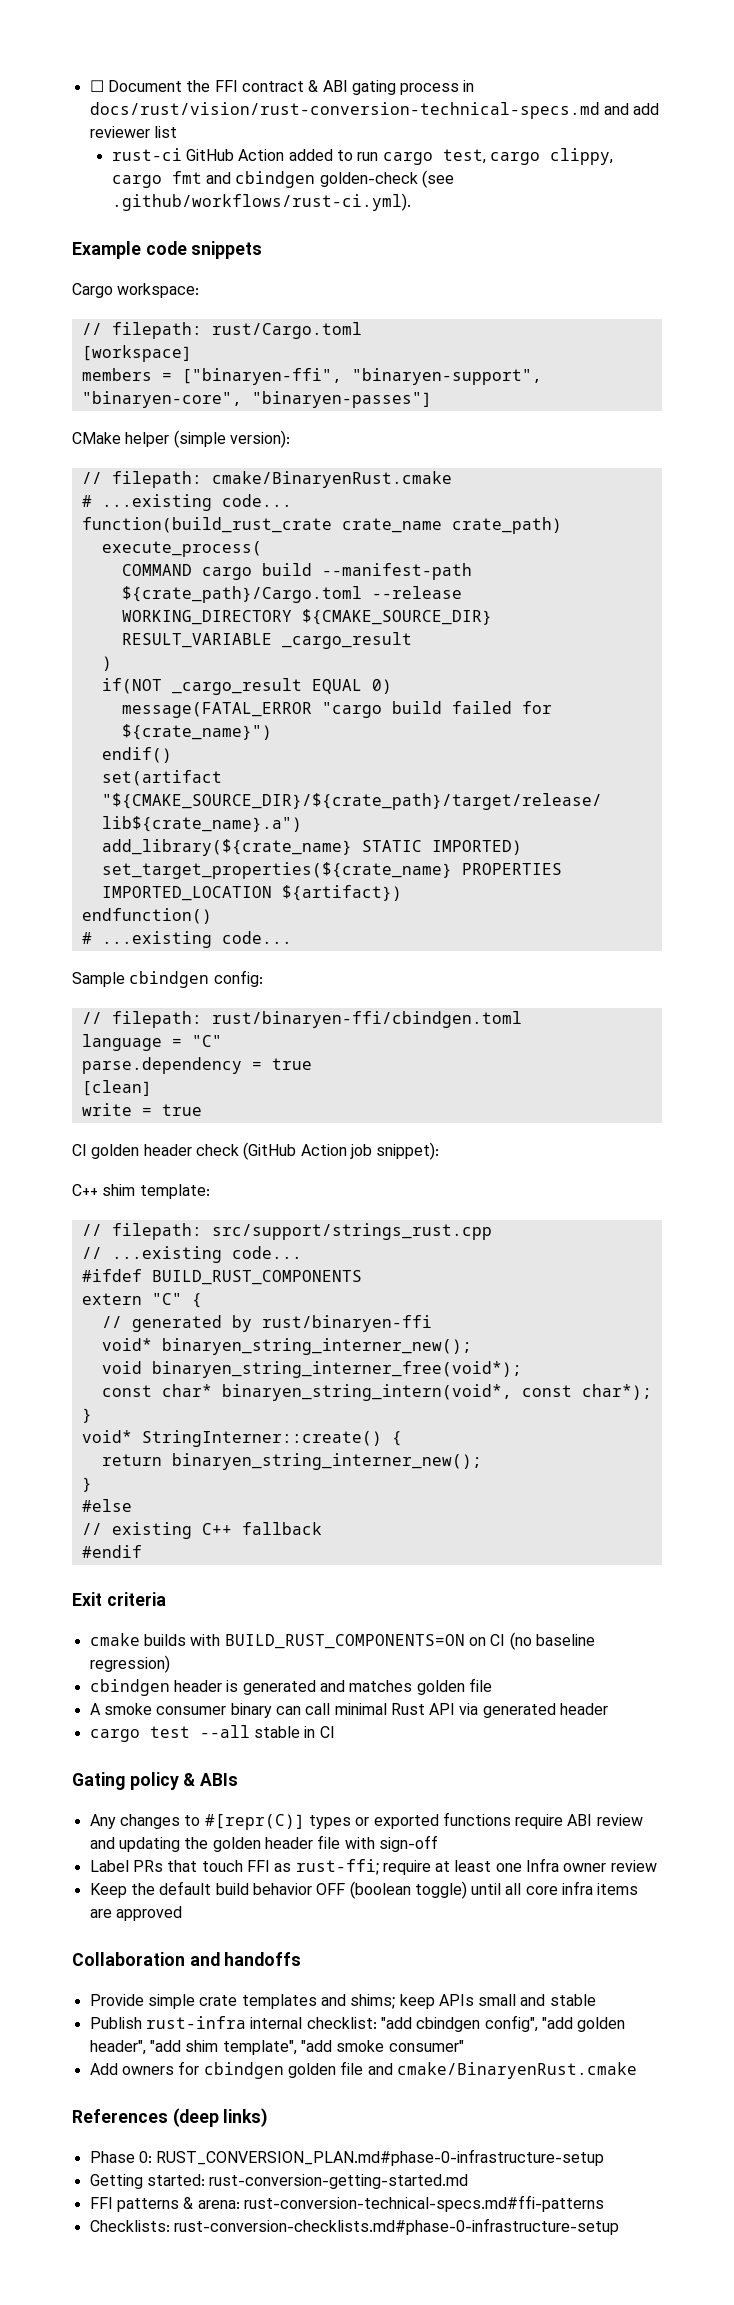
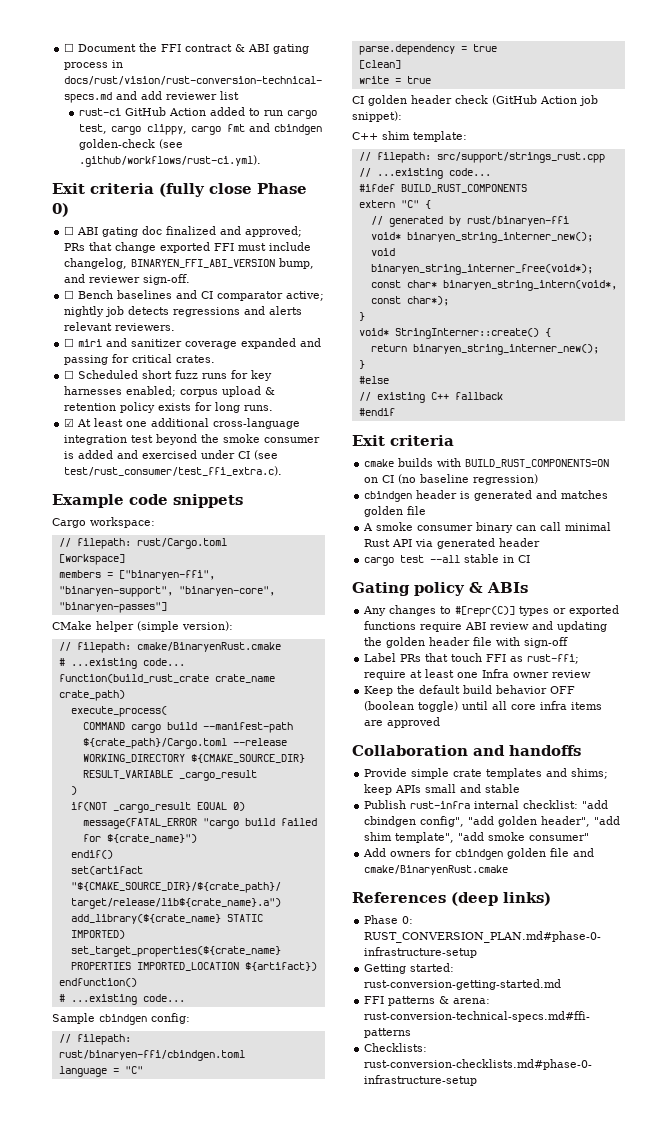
(411, 202) none -> [52,183,307,197] [52,203,69,217] [64,226,303,237] [64,242,312,253] [64,258,315,269] [64,274,191,285] [64,290,325,301] [64,306,303,317] [64,322,176,331] [64,338,322,349] [64,354,216,365] [64,370,273,381] [64,386,276,397] [64,402,274,413] [64,418,301,429] [64,434,321,445] [64,450,279,460] [64,466,283,476] // Exit criteria (fully close Phase 0) // ☐ ABI gating doc finalized and approved; PRs that change exported FFI must include changelog, BINARYEN_FFI_ABI_VERSION bump, and reviewer sign-off. // ☐ Bench baselines and CI comparator active; nightly job detects regressions and alerts relevant reviewers. // ☐ miri and sanitizer coverage expanded and passing for critical crates. // ☐ Scheduled short fuzz runs for key harnesses enabled; corpus upload & retention policy exists for long runs. // ☑ At least one additional cross-language integration test beyond the smoke consumer is added and exercised under CI (see test/rust_consumer/test_ffi_extra.c).

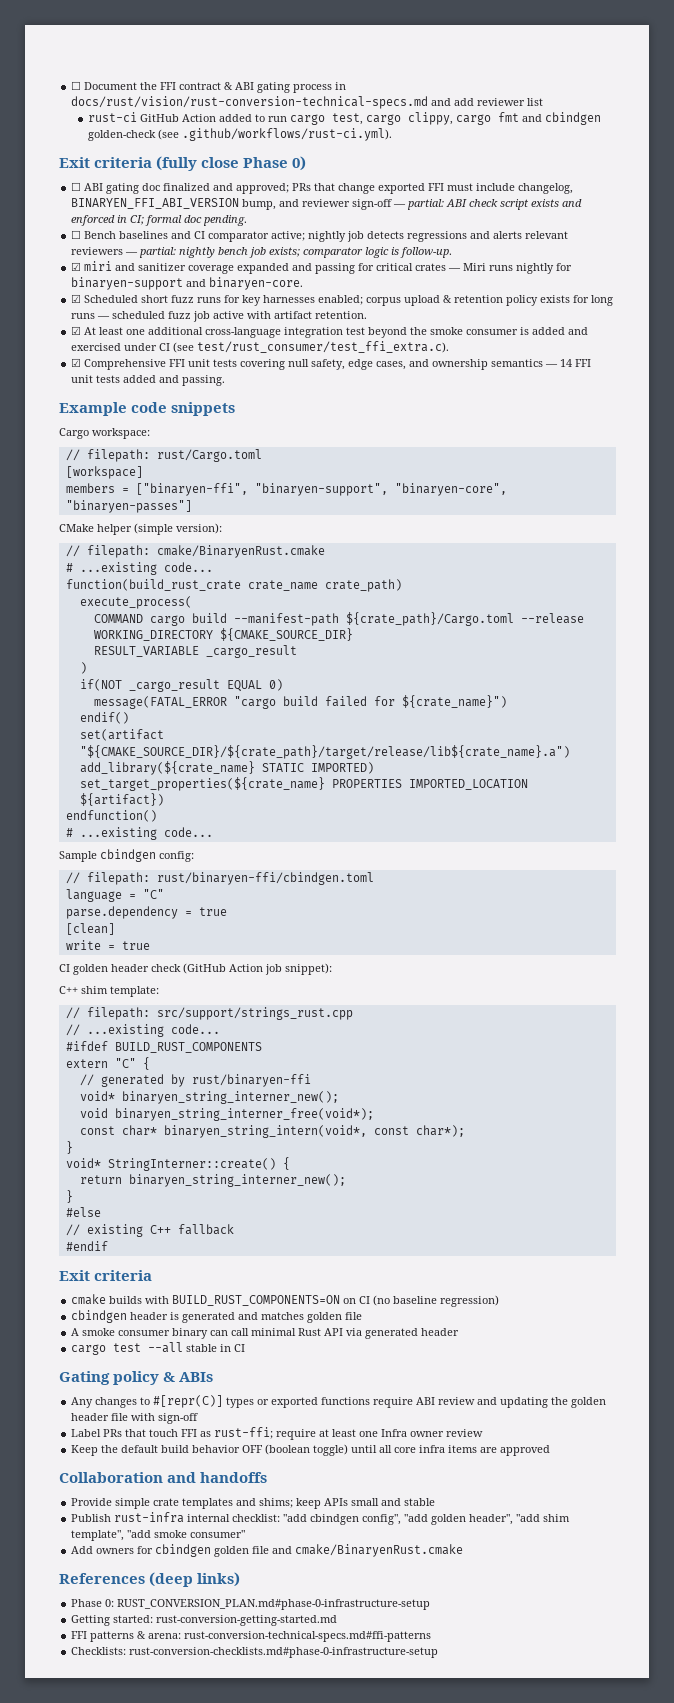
[143,274,191,285] sign-off. -> [352,199,583,210] [71,215,248,226] sign-off — partial: ABI check script exists and enforced in CI; formal doc pending.
[115,323,176,331] [64,338,75,347] reviewers. // ☐ -> [71,247,453,258] [71,262,82,271] reviewers — partial: nightly bench job exists; comparator logic is follow-up. // ☑
[176,355,216,363] [64,370,75,379] crates. // ☐ -> [415,263,573,274] [71,277,304,290] [71,294,82,303] crates — Miri runs nightly for binaryen-support and binaryen-core. // ☑
[244,405,274,411] runs. -> [71,311,368,322] runs — scheduled fuzz job active with artifact retention.
(283, 471) none -> [71,358,592,370] [71,375,226,386] // ☑ Comprehensive FFI unit tests covering null safety, edge cases, and ownership semantics — 14 FFI unit tests added and passing.

